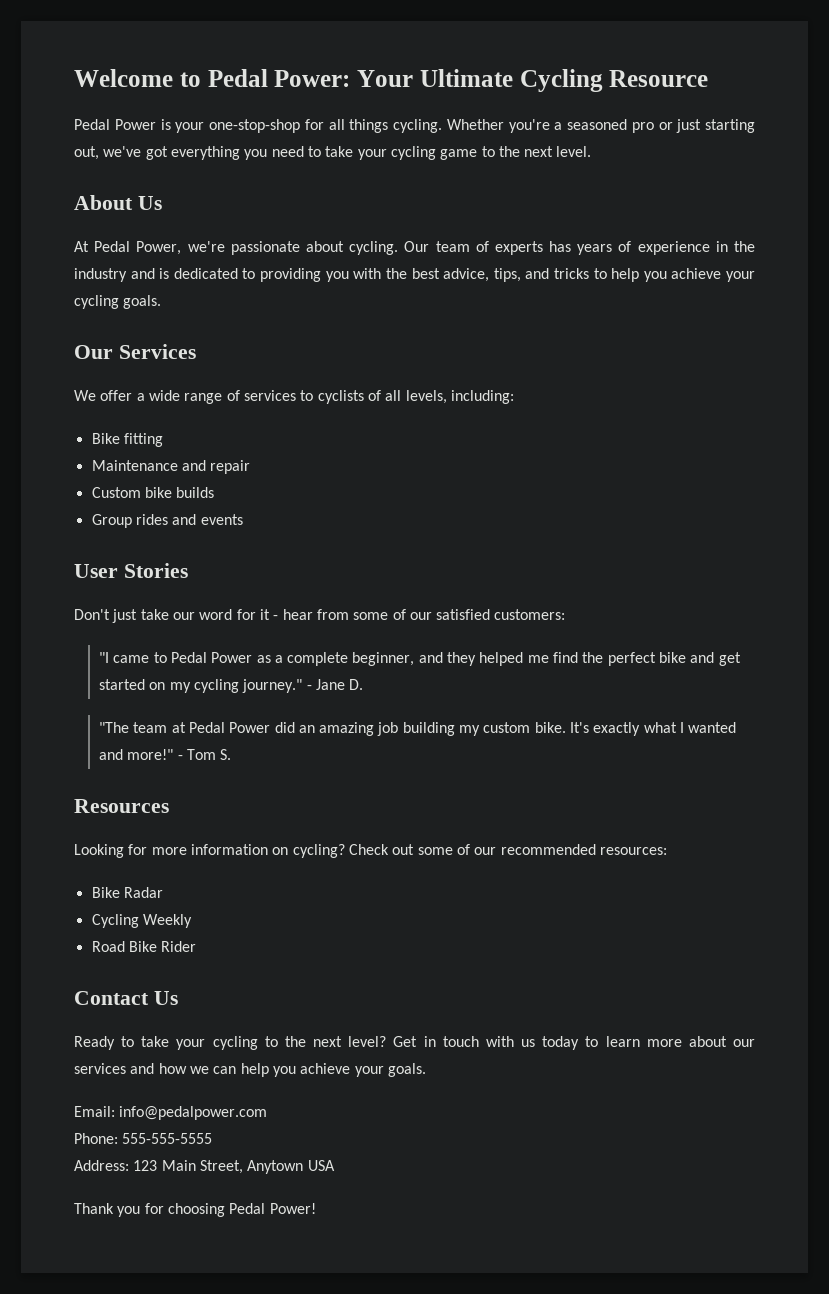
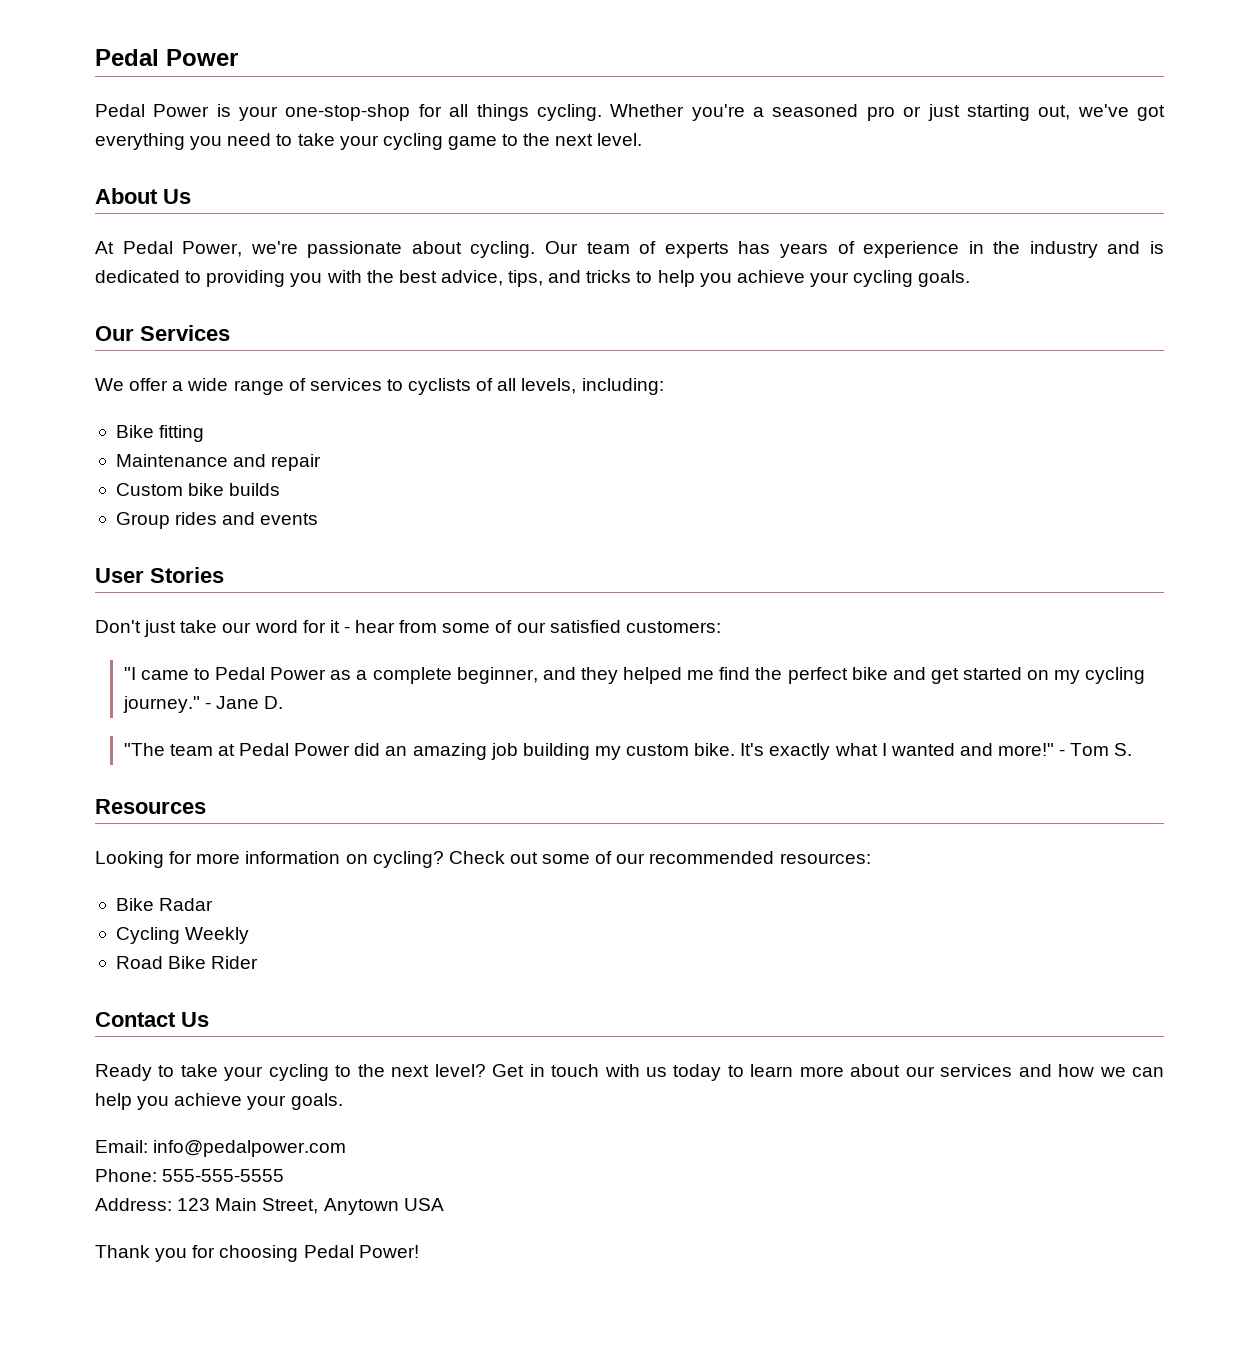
[74,69,709,92] Welcome to Pedal Power: Your Ultimate Cycling Resource -> [95,49,238,66] Pedal Power

